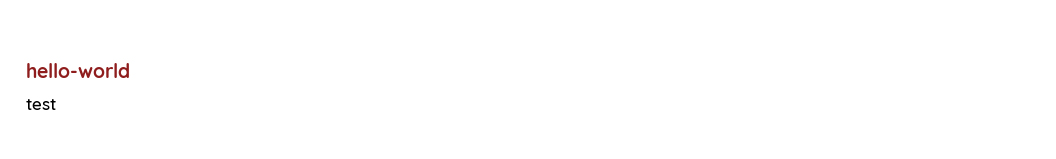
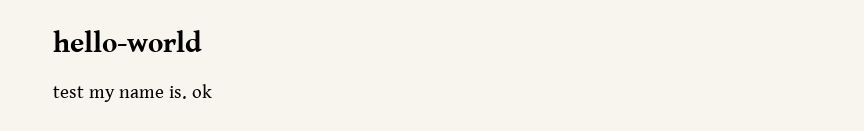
(56, 104) none -> [88,84,212,102] my name is. ok

